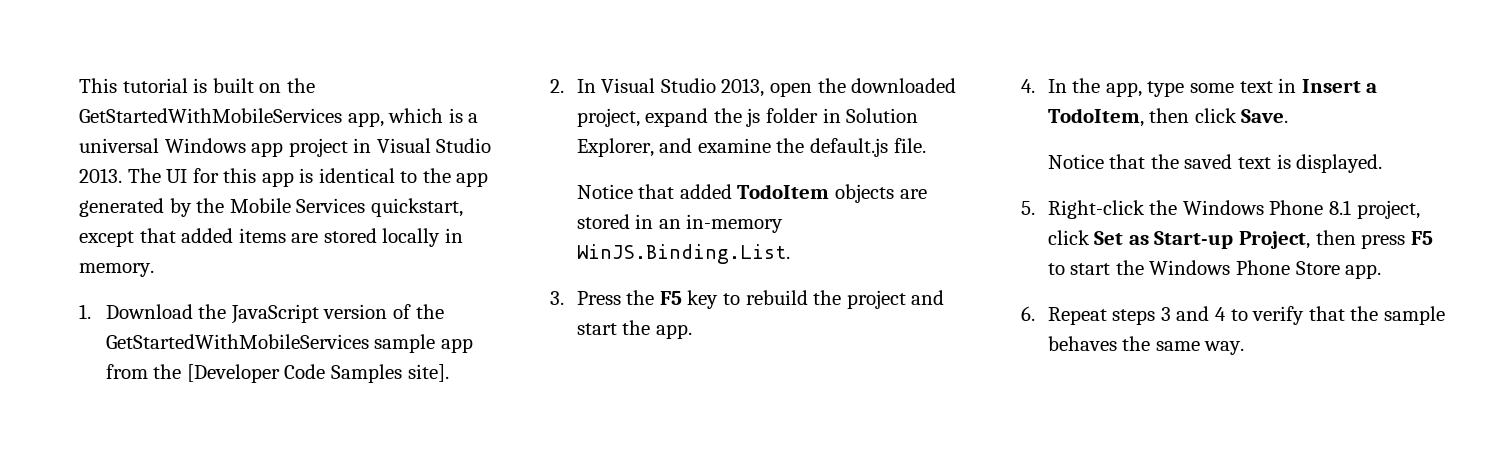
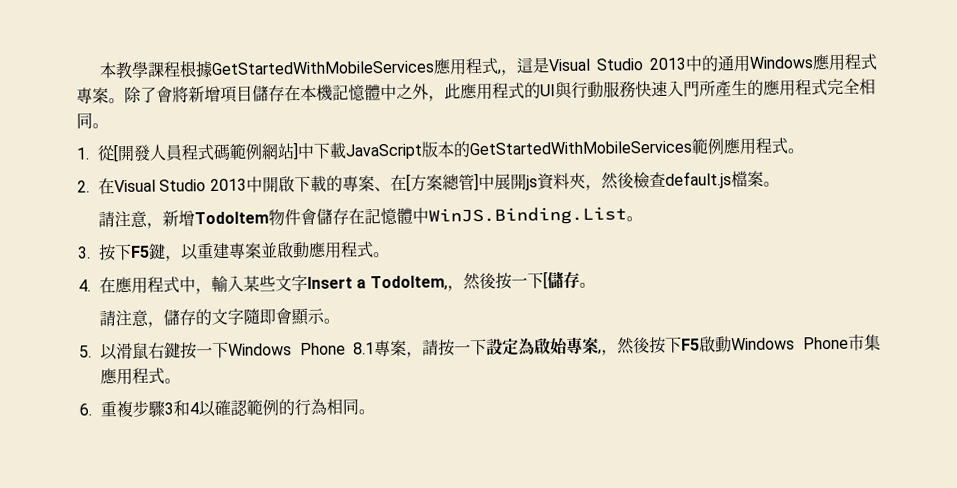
[79,78,315,93] [79,108,479,127] [79,138,492,157] [79,168,489,187] [79,198,463,217] [79,228,463,247] [79,263,154,277] [79,304,444,324] [105,334,473,353] [105,364,449,383] This tutorial is built on the GetStartedWithMobileServices app, which is a universal Windows app project in Visual Studio 2013. The UI for this app is identical to the app generated by the Mobile Services quickstart, except that added items are stored locally in memory. // 1. Download the JavaScript version of the GetStartedWithMobileServices sample app from the [Developer Code Samples site]. -> [98,53,879,80] [76,78,876,104] [76,112,109,129] [76,137,805,163] 本教學課程根據GetStartedWithMobileServices應用程式,，這是Visual Studio 2013中的通用Windows應用程式專案。除了會將新增項目儲存在本機記憶體中之外，此應用程式的UI與行動服務快速入門所產生的應用程式完全相同。 // 1.從[開發人員程式碼範例網站]中下載JavaScript版本的GetStartedWithMobileServices範例應用程式。
[576,78,957,97] [576,108,919,127] [576,138,926,157] [576,184,927,203] [576,214,784,233] [576,244,790,264] [550,290,945,309] [576,320,692,339] [1021,78,1378,97] [1047,108,1289,127] [1047,154,1383,173] [1021,200,1420,219] [1047,230,1433,249] [1047,260,1382,279] [1021,306,1445,325] [1047,336,1245,355] In Visual Studio 2013, open the downloaded project, expand the js folder in Solution Explorer, and examine the default.js file. // Notice that added TodoItem objects are stored in an in-memory WinJS.Binding.List. // 3. Press the F5 key to rebuild the project and start the app. // 4. In the app, type some text in Insert a TodoItem, then click Save. // Notice that the saved text is displayed. // 5. Right-click the Windows Phone 8.1 project, click Set as Start-up Project, then press F5 to start the Windows Phone Store app. // 6. Repeat steps 3 and 4 to verify that the sample behaves the same way. -> [98,170,780,195] [98,206,644,229] [78,241,391,262] [78,271,596,295] [99,307,341,328] [79,334,881,361] [100,367,182,386] [79,398,376,418] 在Visual Studio 2013中開啟下載的專案、在[方案總管]中展開js資料夾，然後檢查default.js檔案。 // 請注意，新增TodoItem物件會儲存在記憶體中WinJS.Binding.List。 // 3.按下F5鍵，以重建專案並啟動應用程式。 // 4.在應用程式中，輸入某些文字Insert a TodoItem,，然後按一下[儲存。 // 請注意，儲存的文字隨即會顯示。 // 5.以滑鼠右鍵按一下Windows Phone 8.1專案，請按一下設定為啟始專案,，然後按下F5啟動Windows Phone市集應用程式。 // 6.重複步驟3和4以確認範例的行為相同。

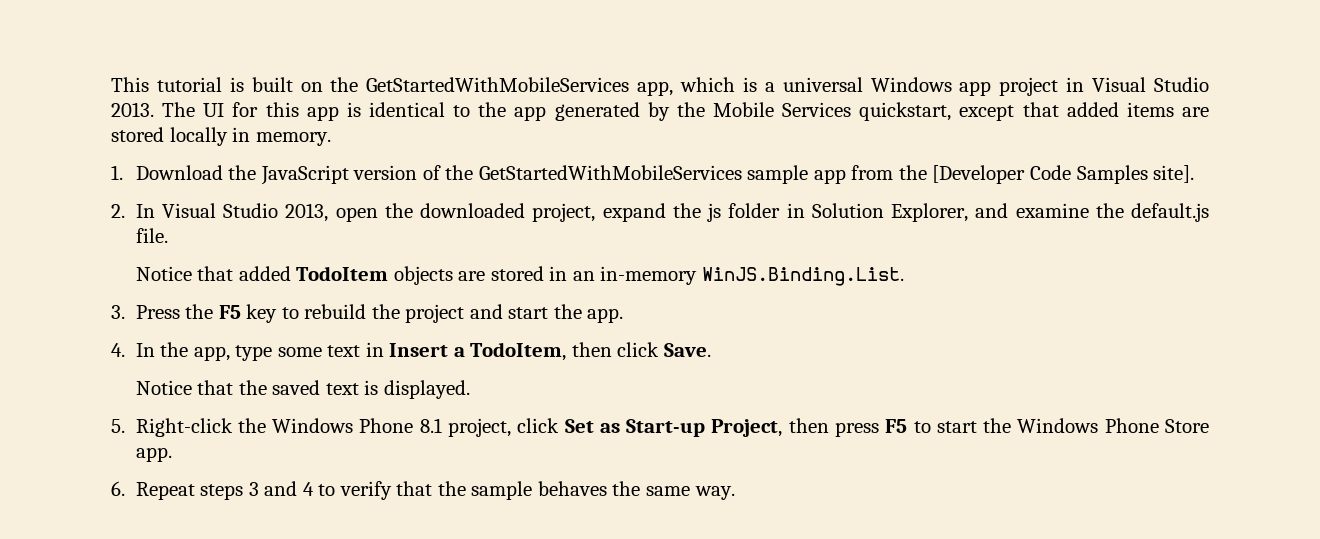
[98,53,879,80] [76,78,876,104] [76,112,109,129] [76,137,805,163] 本教學課程根據GetStartedWithMobileServices應用程式,，這是Visual Studio 2013中的通用Windows應用程式專案。除了會將新增項目儲存在本機記憶體中之外，此應用程式的UI與行動服務快速入門所產生的應用程式完全相同。 // 1.從[開發人員程式碼範例網站]中下載JavaScript版本的GetStartedWithMobileServices範例應用程式。 -> [111,77,1209,96] [111,102,1209,121] [111,127,331,146] [111,165,1195,185] This tutorial is built on the GetStartedWithMobileServices app, which is a universal Windows app project in Visual Studio 2013. The UI for this app is identical to the app generated by the Mobile Services quickstart, except that added items are stored locally in memory. // 1. Download the JavaScript version of the GetStartedWithMobileServices sample app from the [Developer Code Samples site].
[98,170,780,195] [98,206,644,229] [78,241,391,262] [78,271,596,295] [99,307,341,328] [79,334,881,361] [100,367,182,386] [79,398,376,418] 在Visual Studio 2013中開啟下載的專案、在[方案總管]中展開js資料夾，然後檢查default.js檔案。 // 請注意，新增TodoItem物件會儲存在記憶體中WinJS.Binding.List。 // 3.按下F5鍵，以重建專案並啟動應用程式。 // 4.在應用程式中，輸入某些文字Insert a TodoItem,，然後按一下[儲存。 // 請注意，儲存的文字隨即會顯示。 // 5.以滑鼠右鍵按一下Windows Phone 8.1專案，請按一下設定為啟始專案,，然後按下F5啟動Windows Phone市集應用程式。 // 6.重複步驟3和4以確認範例的行為相同。 -> [135,203,1209,222] [135,228,168,243] [135,266,904,286] [111,304,624,323] [111,342,711,361] [135,380,470,399] [111,418,1210,437] [135,447,172,462] [111,481,735,500] In Visual Studio 2013, open the downloaded project, expand the js folder in Solution Explorer, and examine the default.js file. // Notice that added TodoItem objects are stored in an in-memory WinJS.Binding.List. // 3. Press the F5 key to rebuild the project and start the app. // 4. In the app, type some text in Insert a TodoItem, then click Save. // Notice that the saved text is displayed. // 5. Right-click the Windows Phone 8.1 project, click Set as Start-up Project, then press F5 to start the Windows Phone Store app. // 6. Repeat steps 3 and 4 to verify that the sample behaves the same way.

